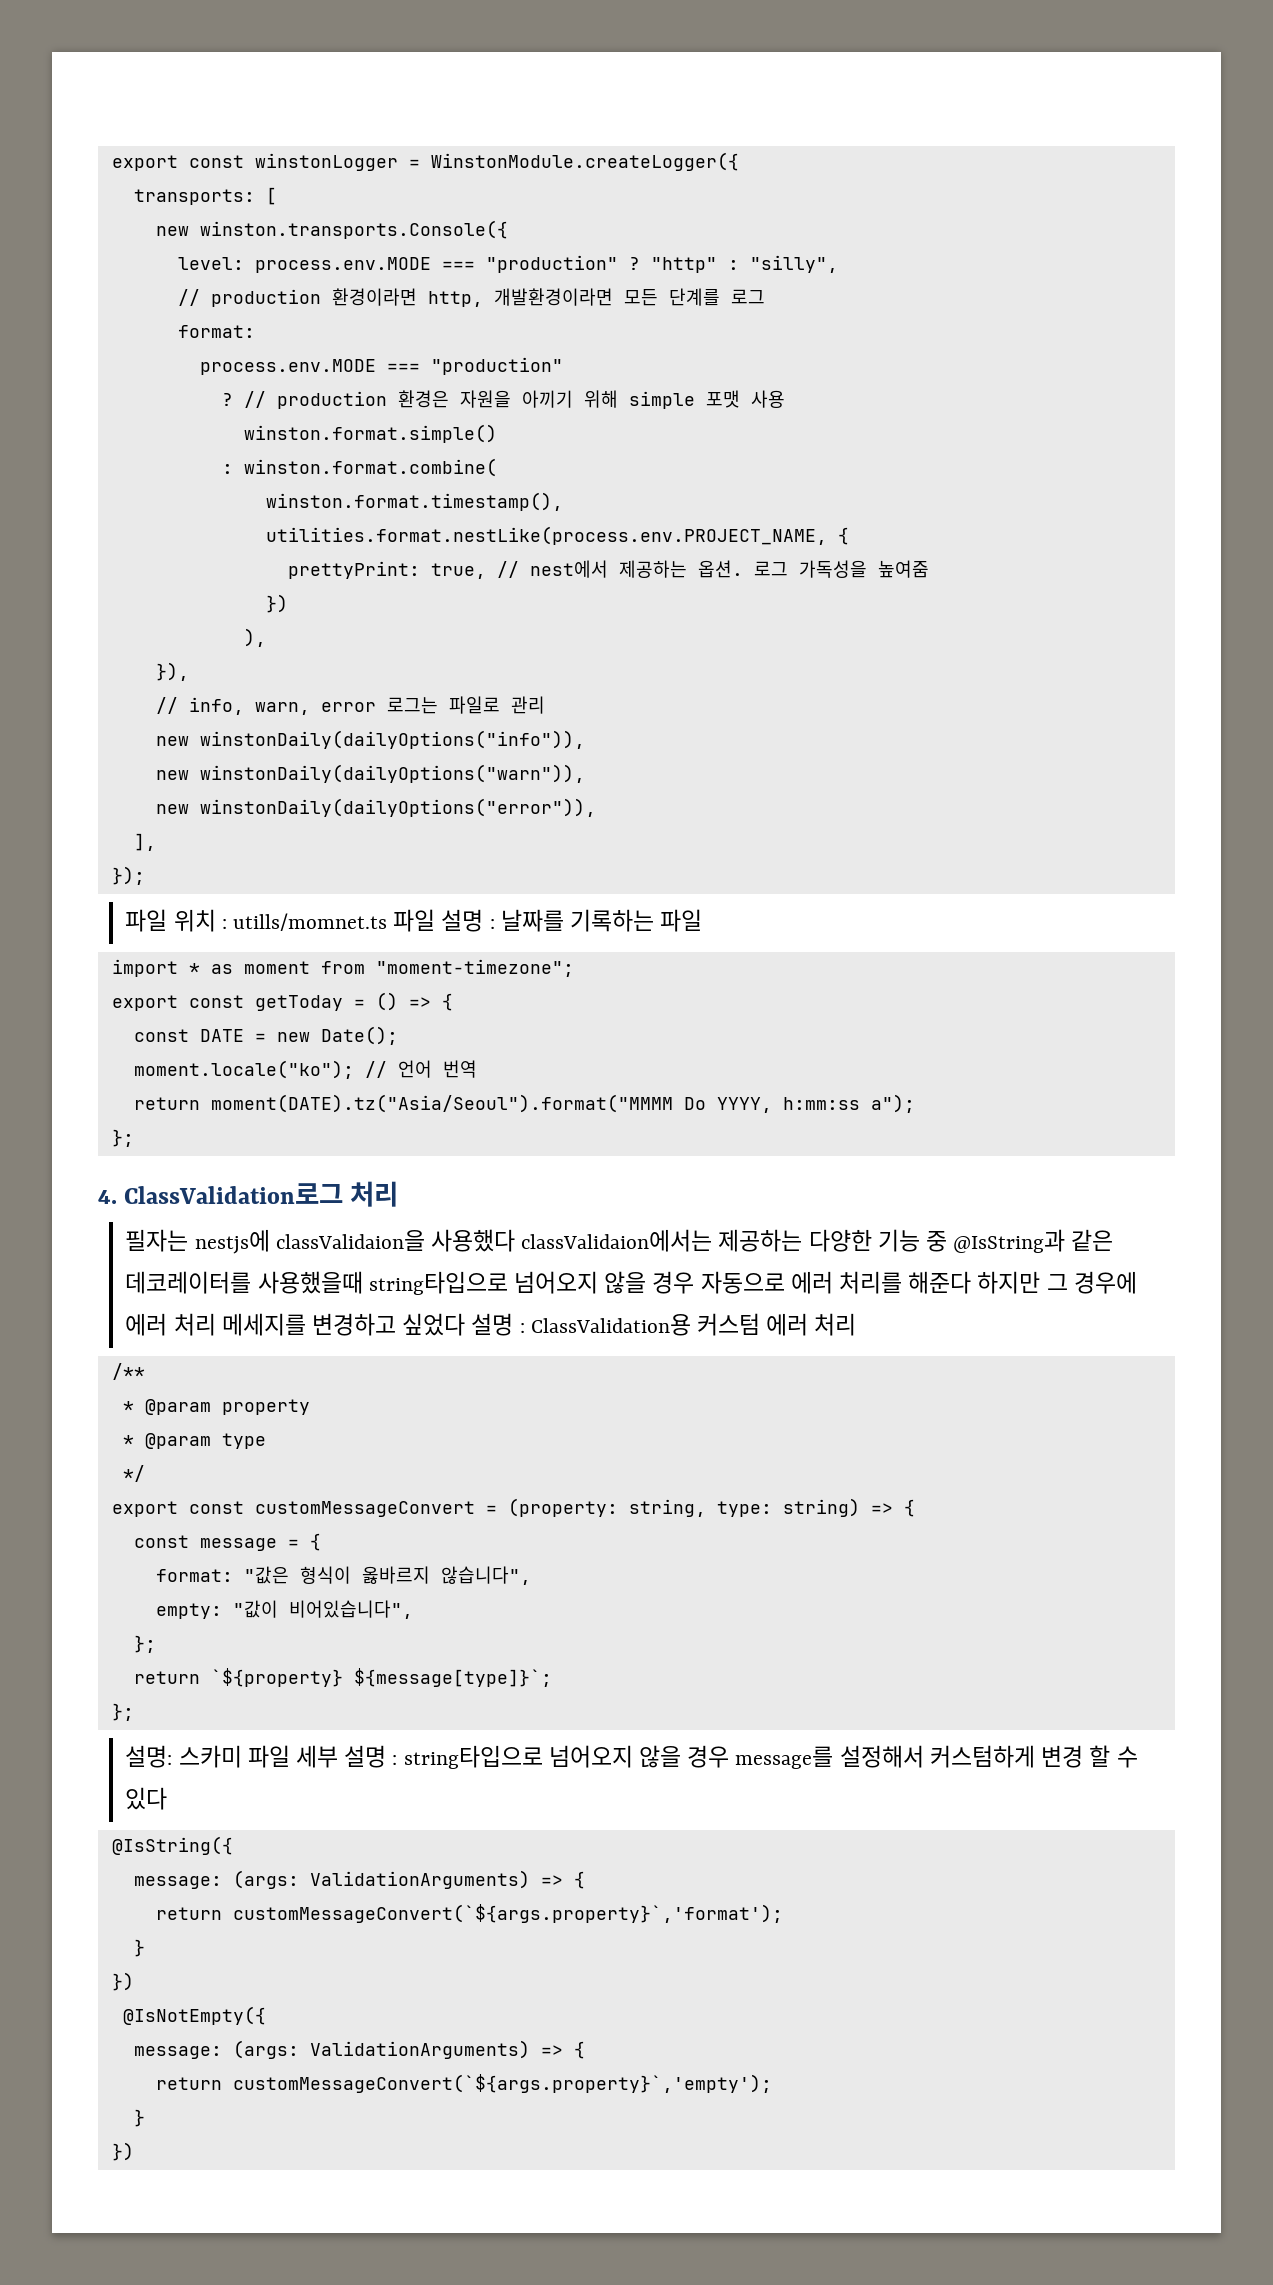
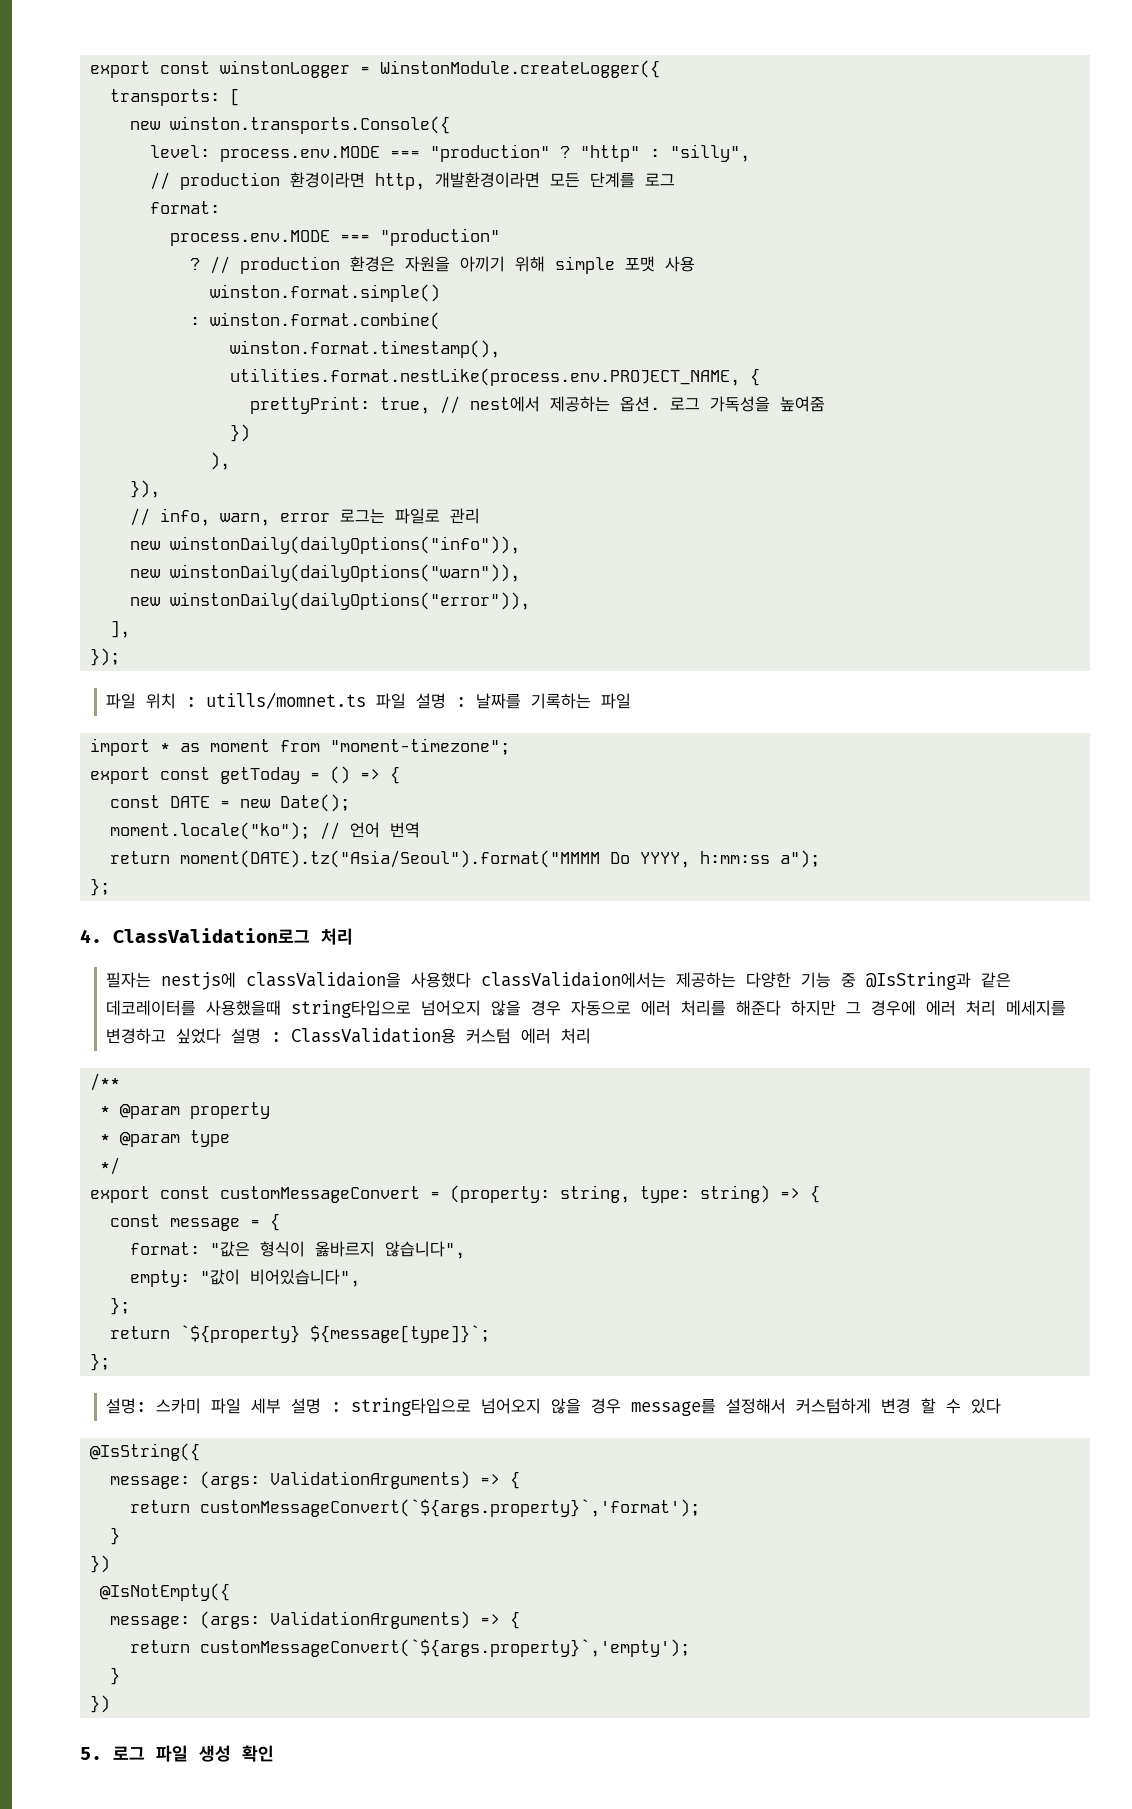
(134, 2151) none -> [80,1745,274,1762] // 5. 로그 파일 생성 확인

